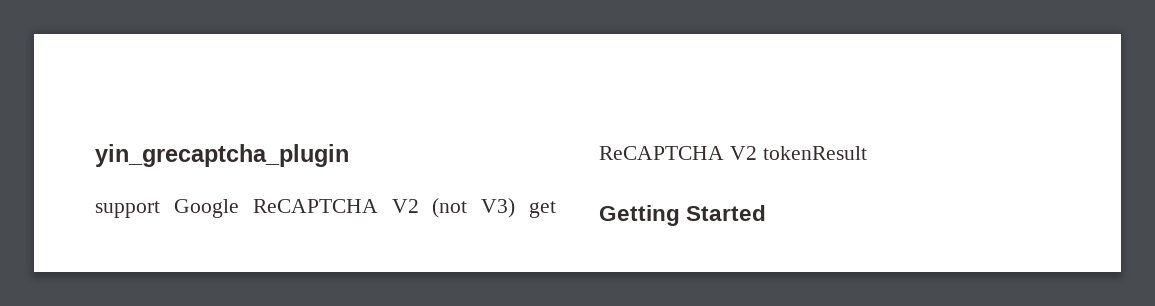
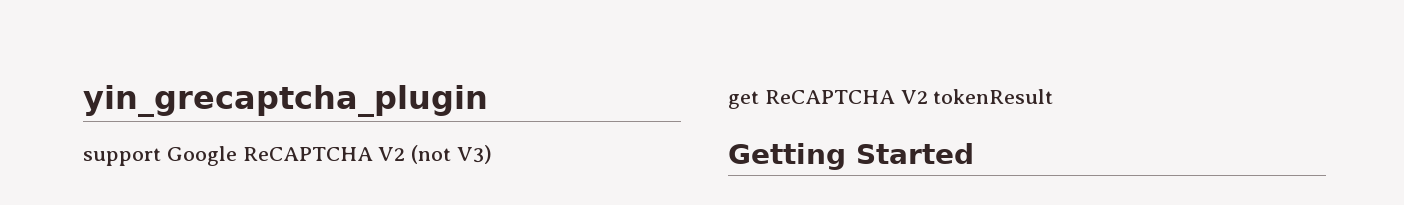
(516, 208) none -> (493, 154) //

